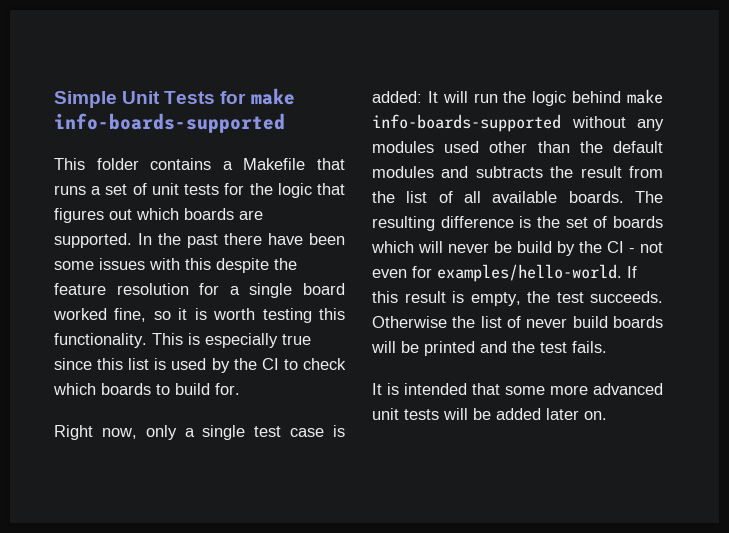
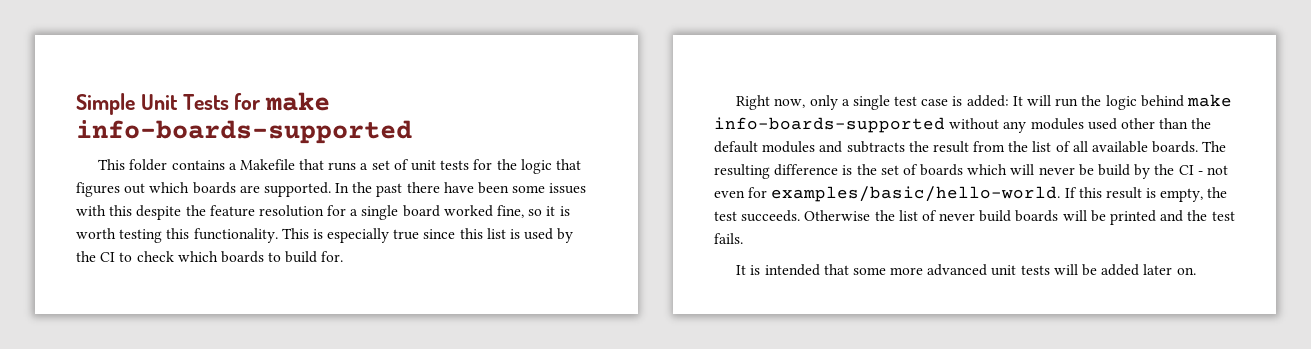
[437,264,622,282] examples/hello-world. -> [771,186,1061,202] examples/basic/hello-world.

